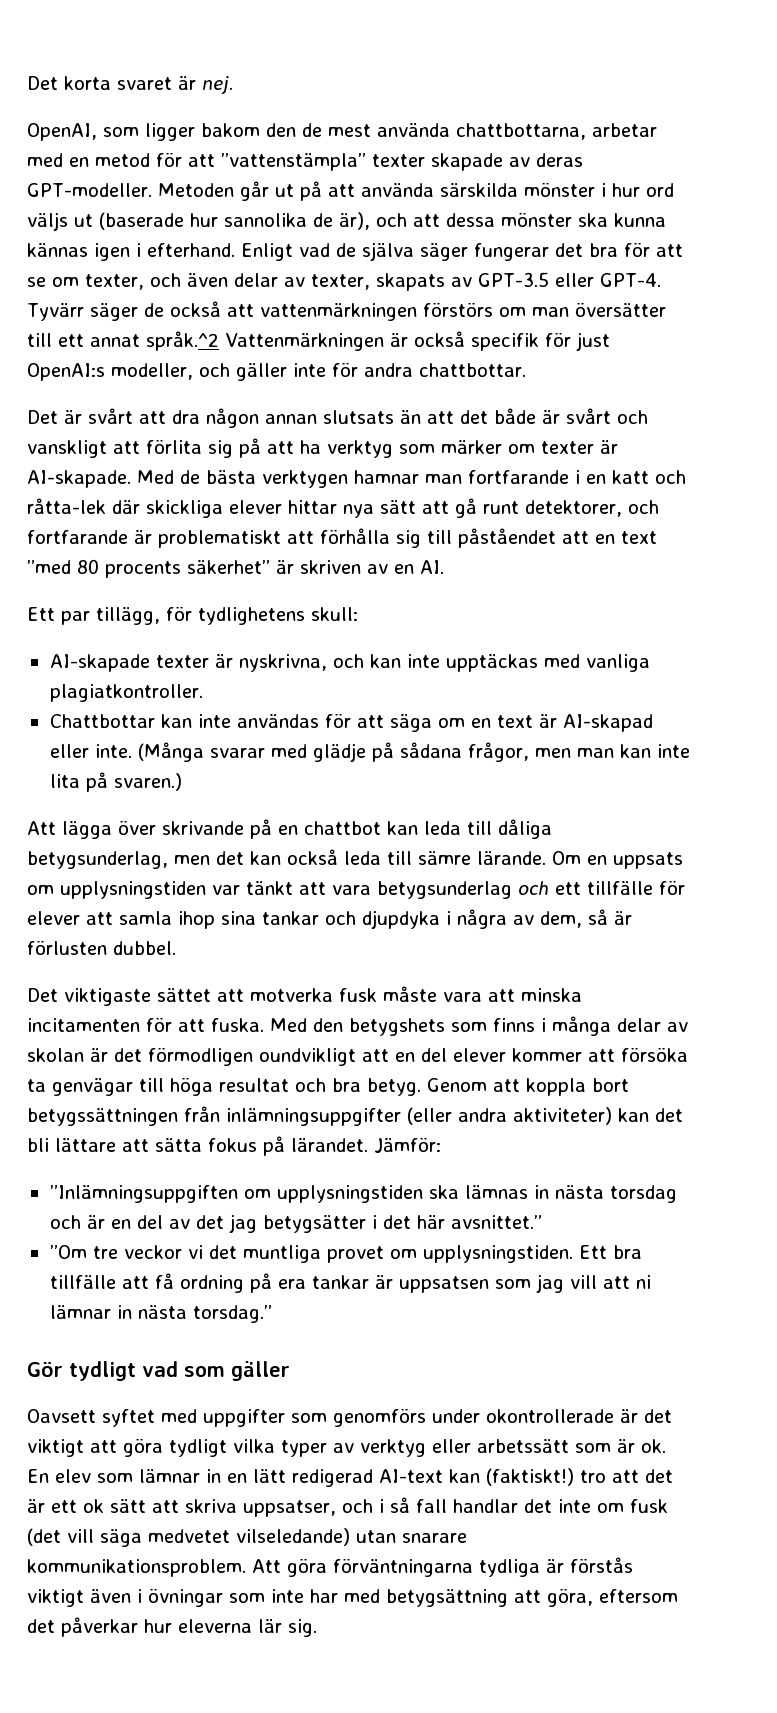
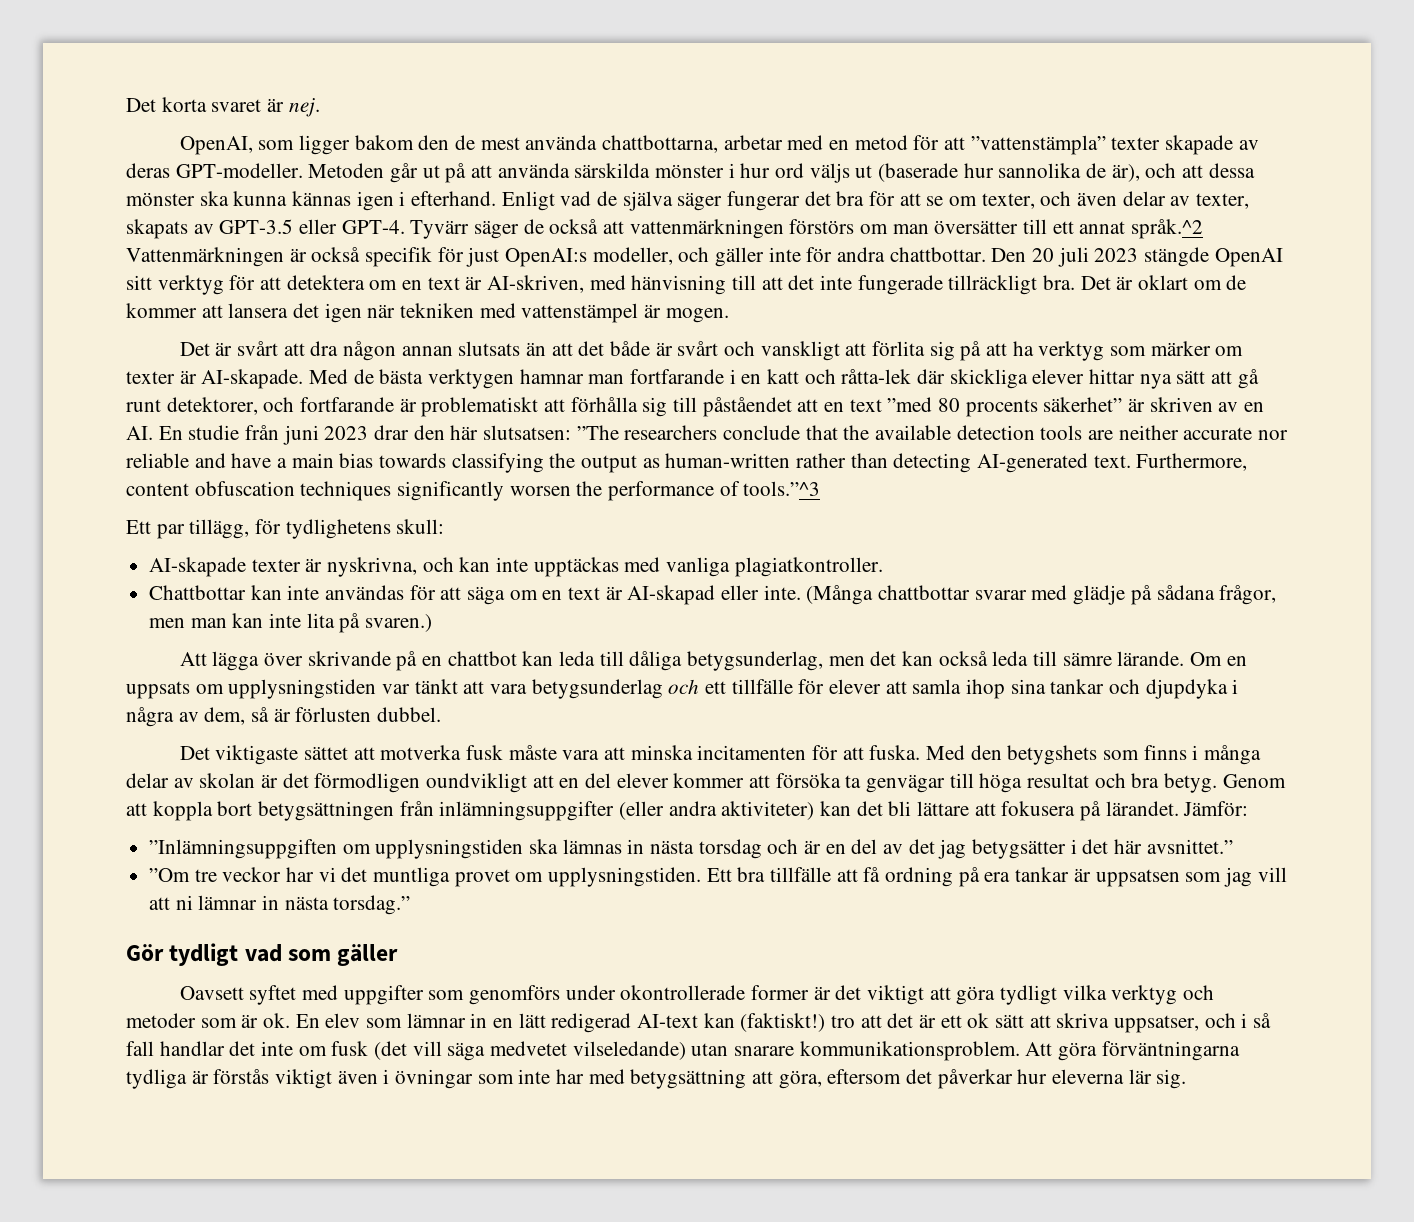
(526, 370) none -> [991,247,1283,267] [126,275,1247,295] [126,303,729,323] Den 20 juli 2023 stängde OpenAI sitt verktyg för att detektera om en text är AI-skriven, med hänvisning till att det inte fungerade tillräckligt bra. Det är oklart om de kommer att lansera det igen när tekniken med vattenstämpel är mogen.
(444, 567) none -> [158,425,1289,445] [126,453,1248,473] [126,481,821,501] En studie från juni 2023 drar den här slutsatsen: ”The researchers conclude that the available detection tools are neither accurate nor reliable and have a main bias towards classifying the output as human-written rather than detecting AI-generated text. Furthermore, content obfuscation techniques significantly worsen the performance of tools.”^3
(204, 752) none -> [878,585,971,600] chattbottar
[27,1108,178,1126] betygssättningen -> [258,801,395,821] betygsättningen
[155,1138,257,1152] sätta fokus -> [1001,801,1076,816] fokusera
(182, 1252) none -> [286,867,315,882] har
(614, 1416) none -> [750,985,809,1000] former
[281,1439,569,1457] typer av verktyg eller arbetssätt -> [1111,985,1214,1005] [126,1013,196,1028] verktyg och metoder

